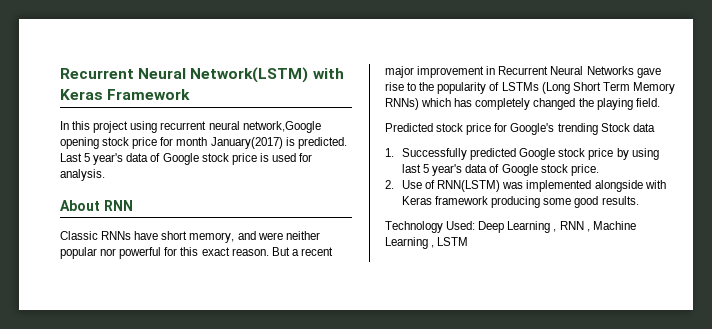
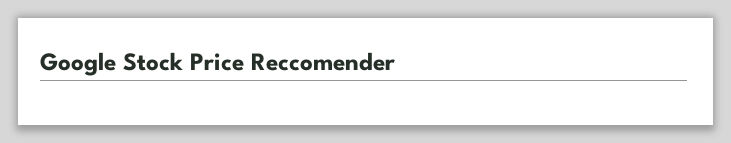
[60,67,344,83] [60,89,191,100] [60,121,321,133] [60,137,347,149] [60,153,313,165] [60,169,105,181] [60,200,133,211] [60,231,320,243] [60,247,333,259] [385,66,661,78] [385,82,675,94] [385,98,660,110] [385,123,655,135] [385,148,659,160] [401,164,599,176] [385,180,666,192] [401,196,639,208] [385,221,636,233] [385,237,469,249] Recurrent Neural Network(LSTM) with Keras Framework // In this project using recurrent neural network,Google opening stock price for month January(2017) is predicted. Last 5 year's data of Google stock price is used for analysis. // About RNN // Classic RNNs have short memory, and were neither popular nor powerful for this exact reason. But a recent major improvement in Recurrent Neural Networks gave rise to the popularity of LSTMs (Long Short Term Memory RNNs) which has completely changed the playing field. // Predicted stock price for Google's trending Stock data // 1. Successfully predicted Google stock price by using last 5 year's data of Google stock price. // 2. Use of RNN(LSTM) was implemented alongside with Keras framework producing some good results. // Technology Used: Deep Learning , RNN , Machine Learning , LSTM -> [40,52,395,76] Google Stock Price Reccomender

